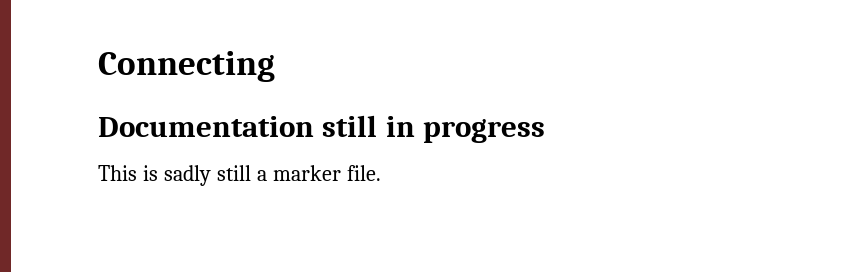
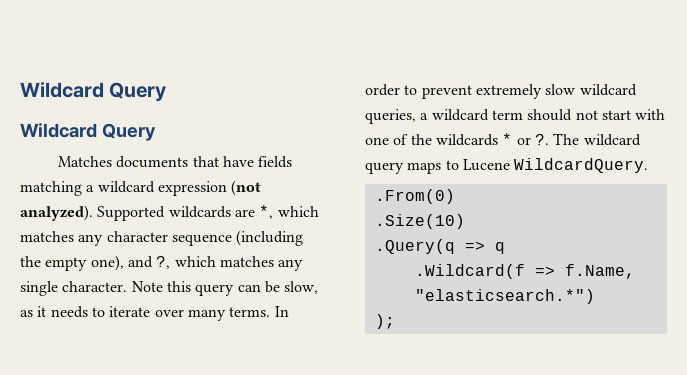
[98,51,275,82] [98,115,546,143] [98,165,381,186] Connecting // Documentation still in progress // This is sadly still a marker file. -> [20,82,167,101] [20,123,156,141] [58,156,293,168] [20,180,262,196] [20,205,319,221] [20,230,304,246] [20,255,304,271] [20,281,319,296] [20,306,289,321] [365,84,637,99] [365,109,666,124] [365,133,641,146] [365,158,649,174] [374,189,455,204] [374,214,465,229] [374,239,505,254] [414,264,635,279] [414,289,595,304] [374,314,395,329] Wildcard Query // Wildcard Query // Matches documents that have fields matching a wildcard expression (not analyzed). Supported wildcards are *, which matches any character sequence (including the empty one), and ?, which matches any single character. Note this query can be slow, as it needs to iterate over many terms. In order to prevent extremely slow wildcard queries, a wildcard term should not start with one of the wildcards * or ?. The wildcard query maps to Lucene WildcardQuery. // .From(0) // .Size(10) // .Query(q => q // .Wildcard(f => f.Name, "elasticsearch.*") // );

